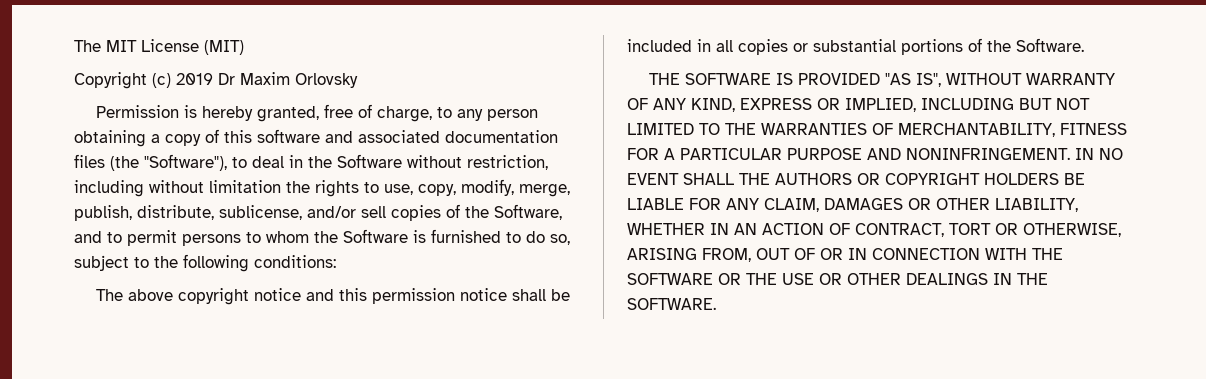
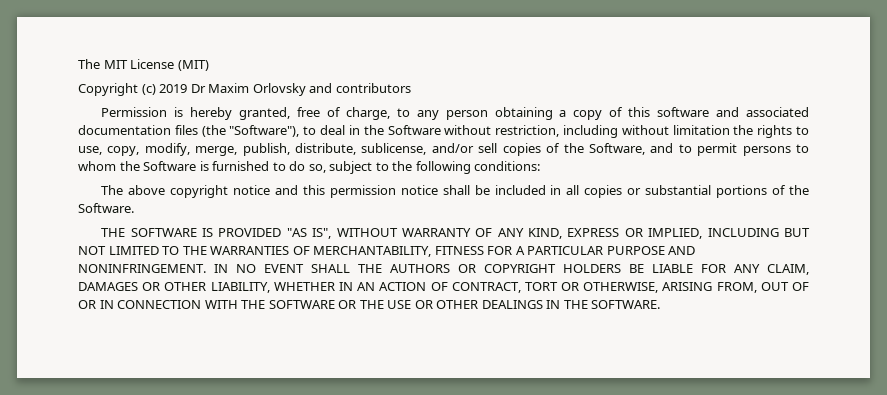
(358, 80) none -> [309,83,411,93] and contributors

